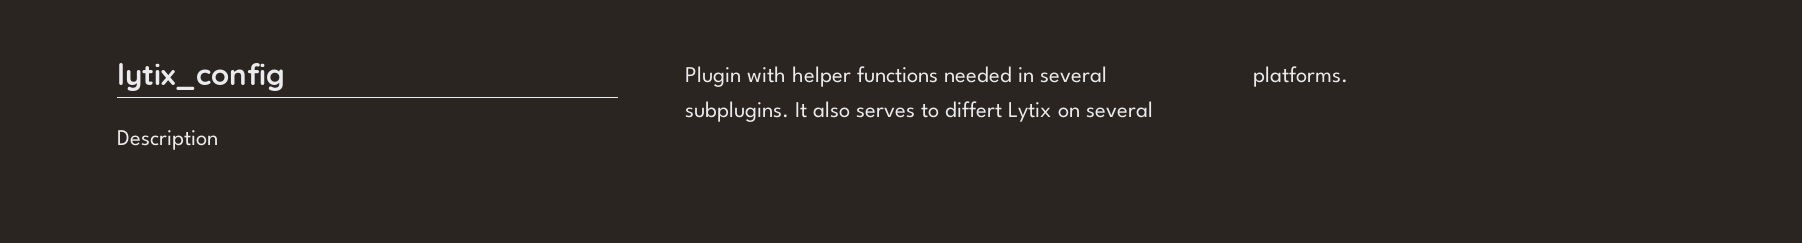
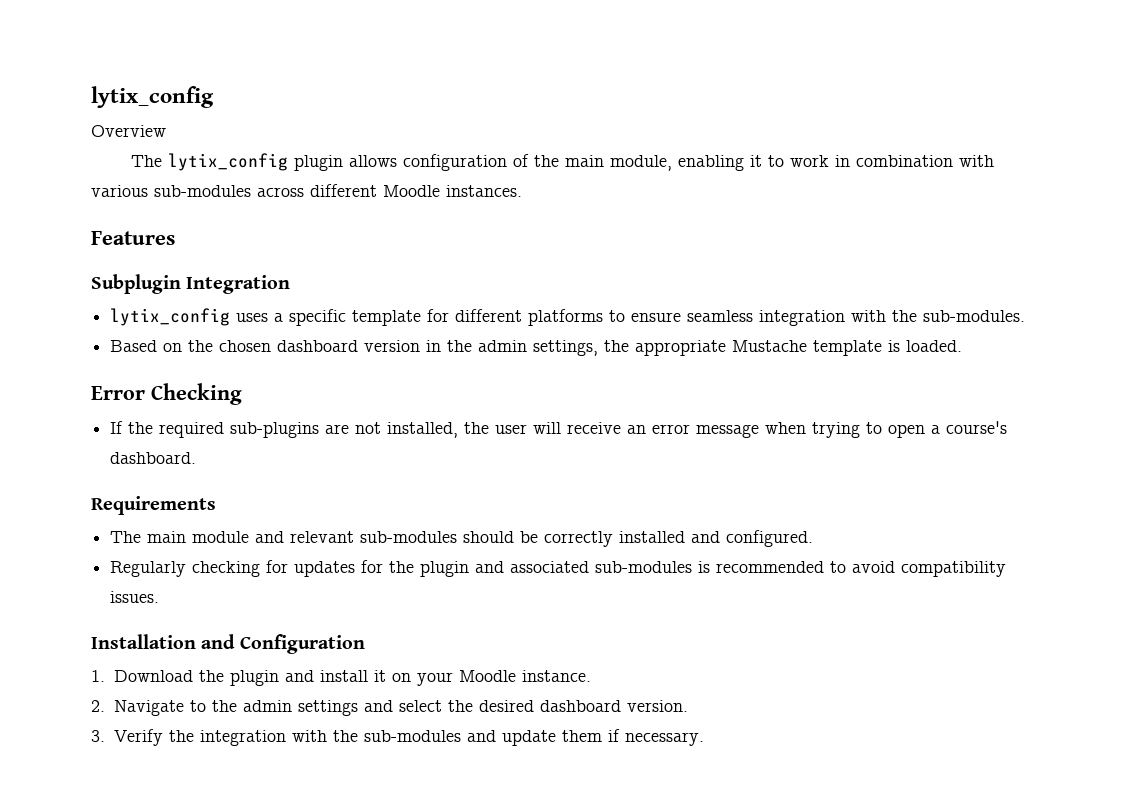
[117,130,218,150] [685,66,1108,87] [685,101,1153,122] [1253,66,1348,87] Description // Plugin with helper functions needed in several subplugins. It also serves to differt Lytix on several platforms. -> [91,125,166,137] [130,153,994,171] [91,184,522,197] [91,231,175,245] [91,274,291,294] [110,308,1026,326] [110,340,963,356] [91,383,242,405] [110,421,1008,438] [110,452,197,464] [91,496,216,515] [110,530,814,547] [110,560,1007,577] [110,591,160,603] [91,634,365,654] [91,670,591,686] [91,700,688,716] [91,729,704,746] Overview // The lytix_config plugin allows configuration of the main module, enabling it to work in combination with various sub-modules across different Moodle instances. // Features // Subplugin Integration // lytix_config uses a specific template for different platforms to ensure seamless integration with the sub-modules. // Based on the chosen dashboard version in the admin settings, the appropriate Mustache template is loaded. // Error Checking // If the required sub-plugins are not installed, the user will receive an error message when trying to open a course's dashboard. // Requirements // The main module and relevant sub-modules should be correctly installed and configured. // Regularly checking for updates for the plugin and associated sub-modules is recommended to avoid compatibility issues. // Installation and Configuration // 1. Download the plugin and install it on your Moodle instance. // 2. Navigate to the admin settings and select the desired dashboard version. // 3. Verify the integration with the sub-modules and update them if necessary.

